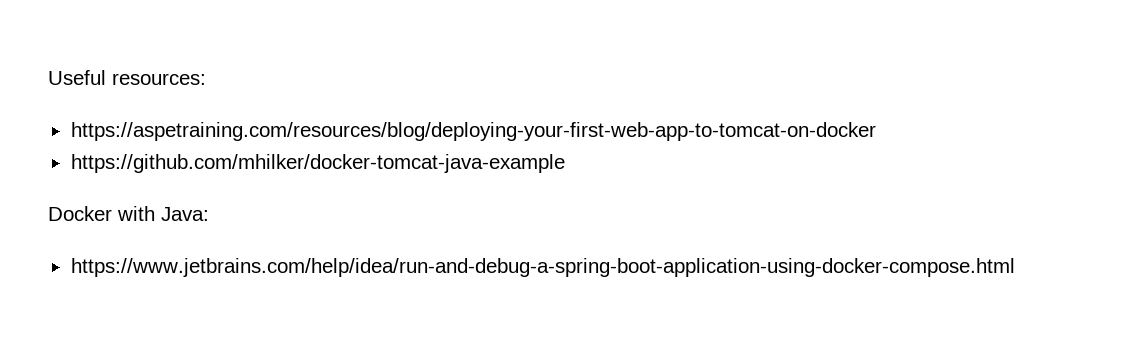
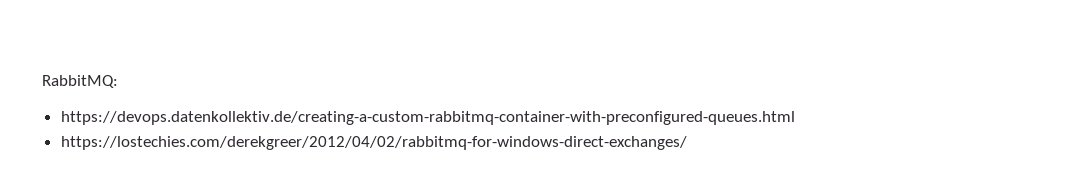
[48,70,206,85] [70,122,876,141] [70,154,565,173] [48,206,209,221] [70,258,1015,277] Useful resources: // https://aspetraining.com/resources/blog/deploying-your-first-web-app-to-tomcat-on-docker // https://github.com/mhilker/docker-tomcat-java-example // Docker with Java: // https://www.jetbrains.com/help/idea/run-and-debug-a-spring-boot-application-using-docker-compose.html -> [42,75,118,88] [60,111,795,125] [60,136,687,150] RabbitMQ: // https://devops.datenkollektiv.de/creating-a-custom-rabbitmq-container-with-preconfigured-queues.html // https://lostechies.com/derekgreer/2012/04/02/rabbitmq-for-windows-direct-exchanges/

